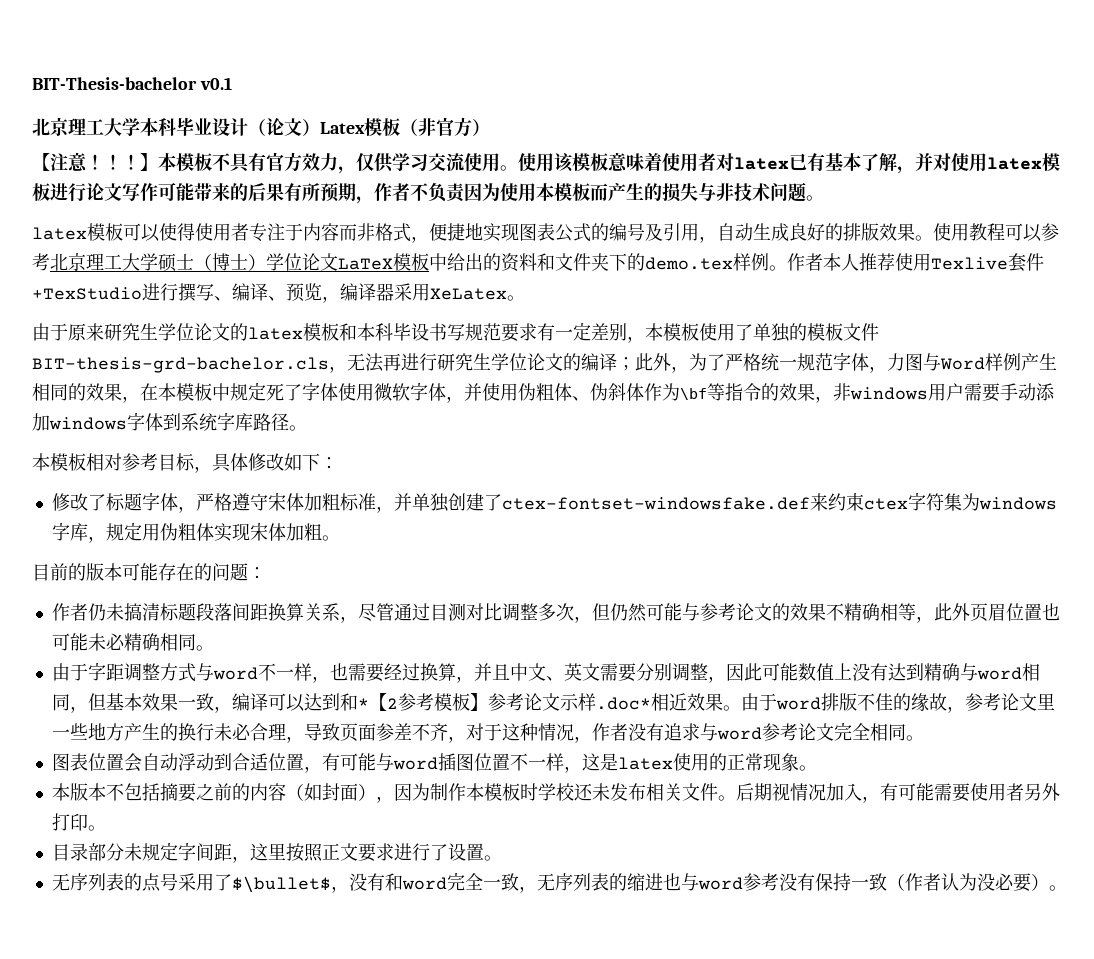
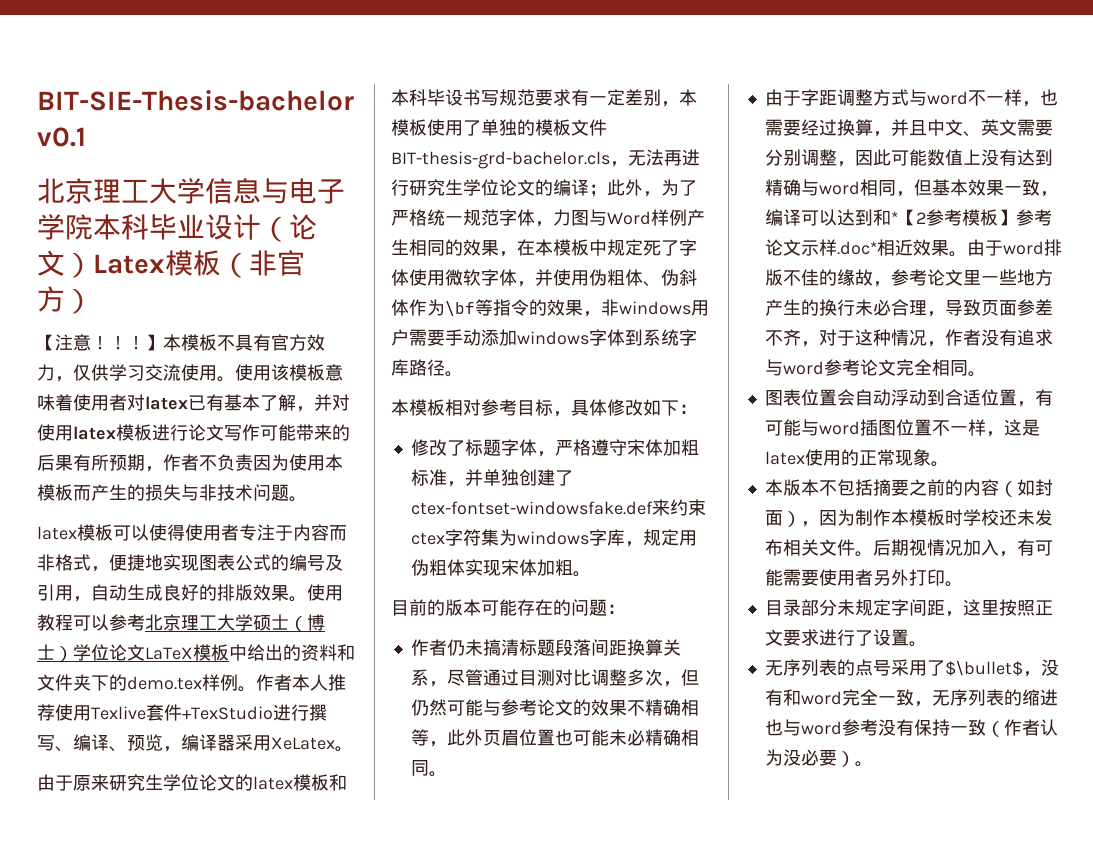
[32,77,197,90] BIT-Thesis-bachelor -> [37,90,354,111] BIT-SIE-Thesis-bachelor
(140, 127) none -> [205,178,345,204] [37,214,93,240] 信息与电子学院

